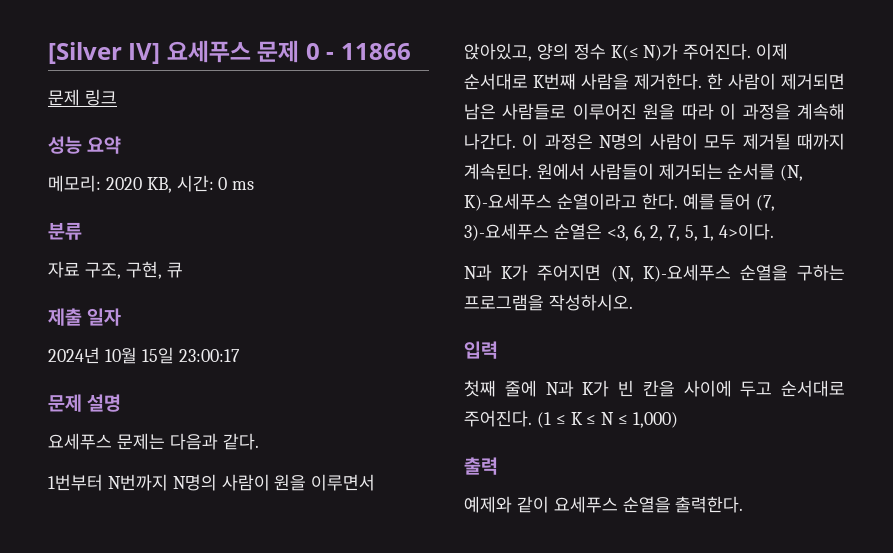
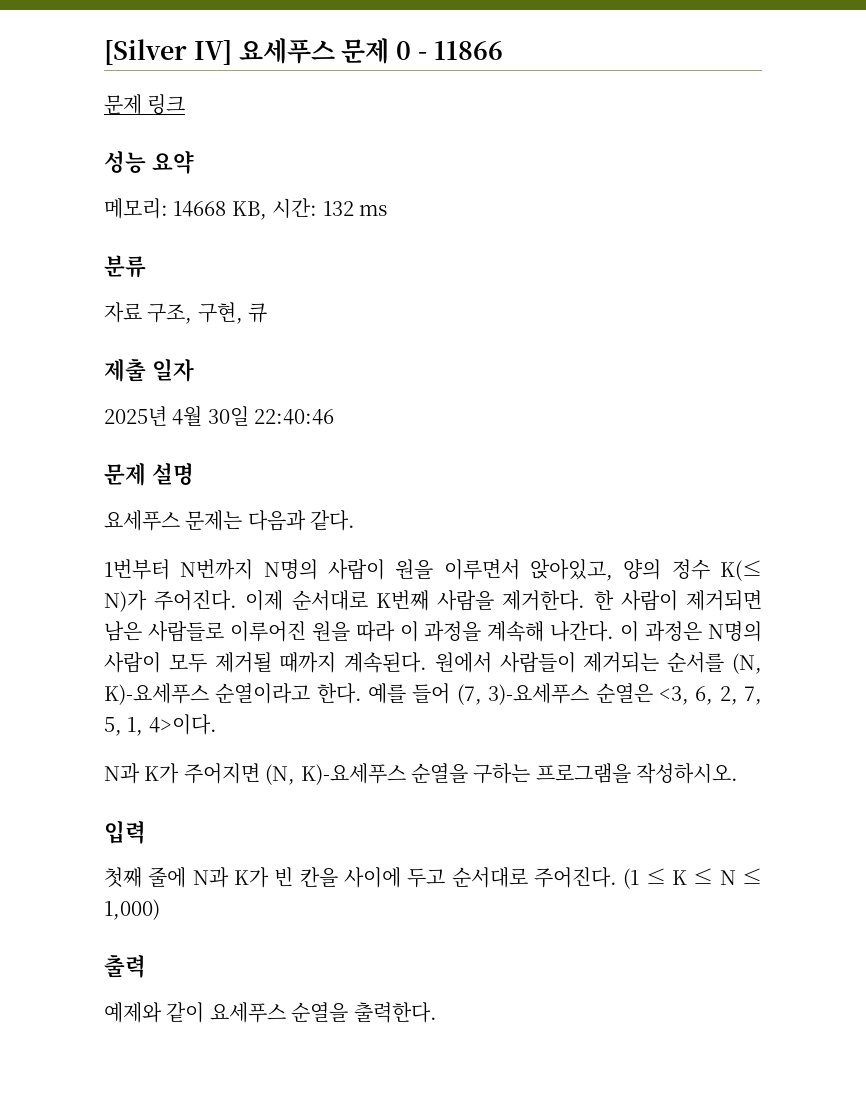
[105,177,142,190] 2020 -> [173,201,227,217] 14668
[218,177,228,190] 0 -> [322,201,354,216] 132
[48,347,240,364] 2024년 10월 15일 23:00:17 -> [104,405,335,426] 2025년 4월 30일 22:40:46

